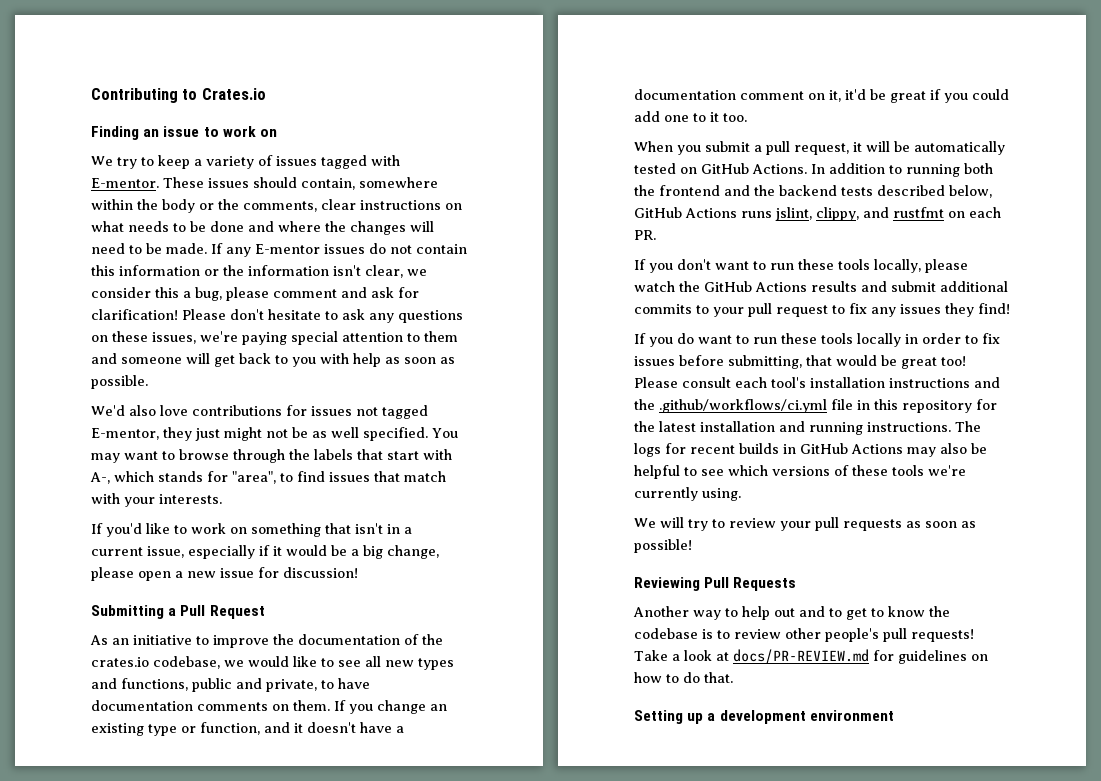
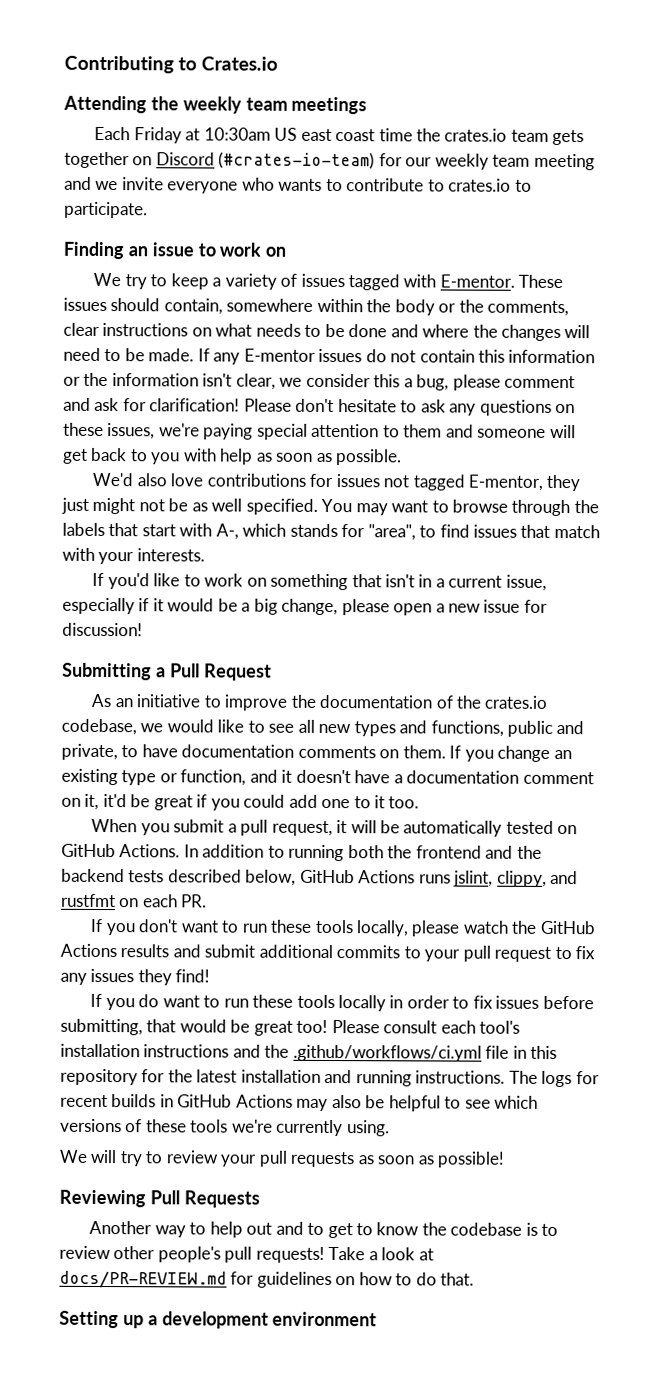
(266, 94) none -> [63,95,368,115] [94,126,585,146] [64,151,595,171] [64,176,532,194] [64,201,148,219] // Attending the weekly team meetings // Each Friday at 10:30am US east coast time the crates.io team gets together on Discord (#crates-io-team) for our weekly team meeting and we invite everyone who wants to contribute to crates.io to participate.

